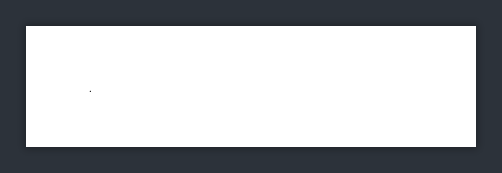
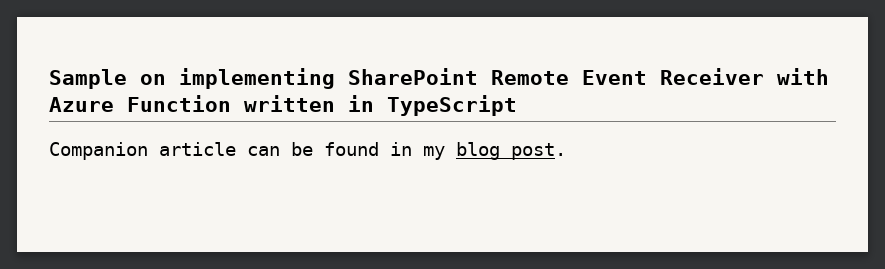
[89,90,92,92] . -> [49,68,829,89] [49,95,517,116] [49,142,566,160] Sample on implementing SharePoint Remote Event Receiver with Azure Function written in TypeScript // Companion article can be found in my blog post.

